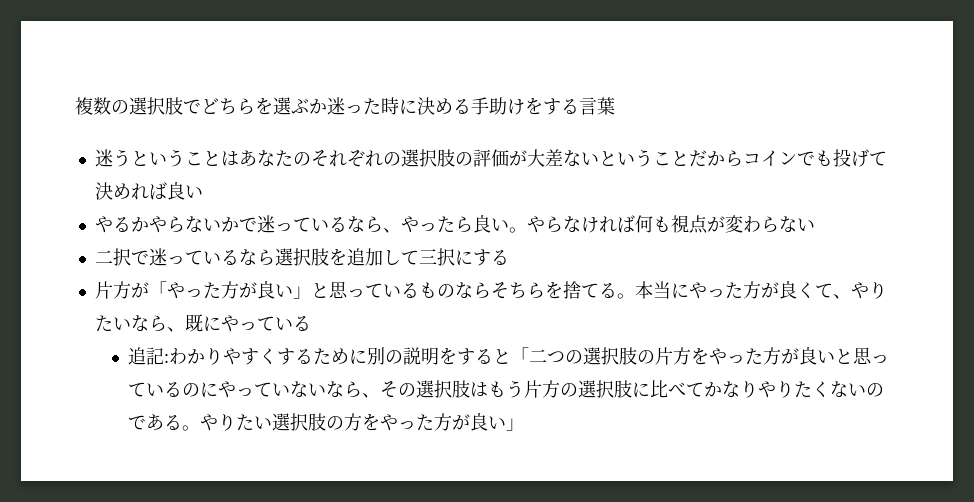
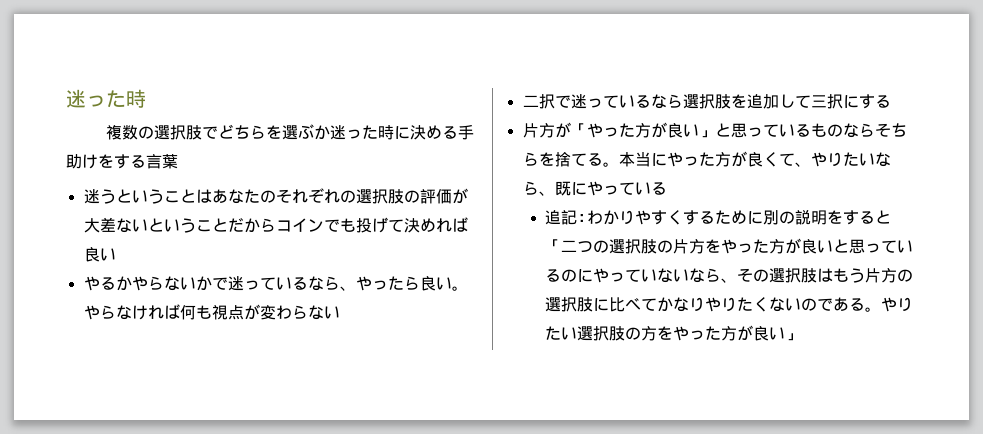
(75, 106) none -> [66,89,146,108] 迷った時 //

